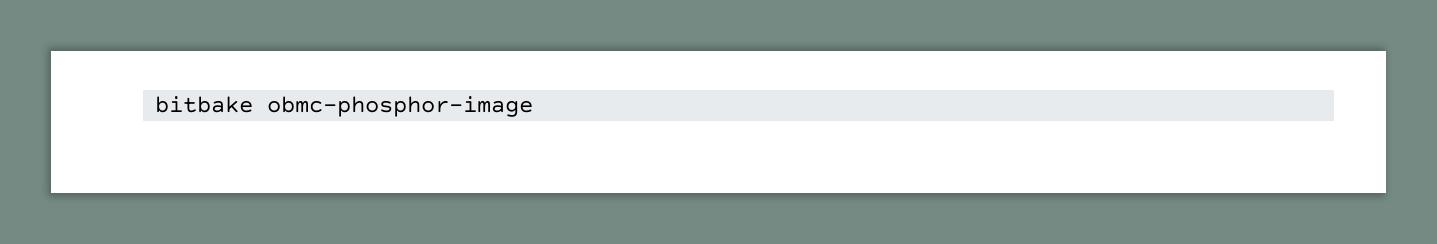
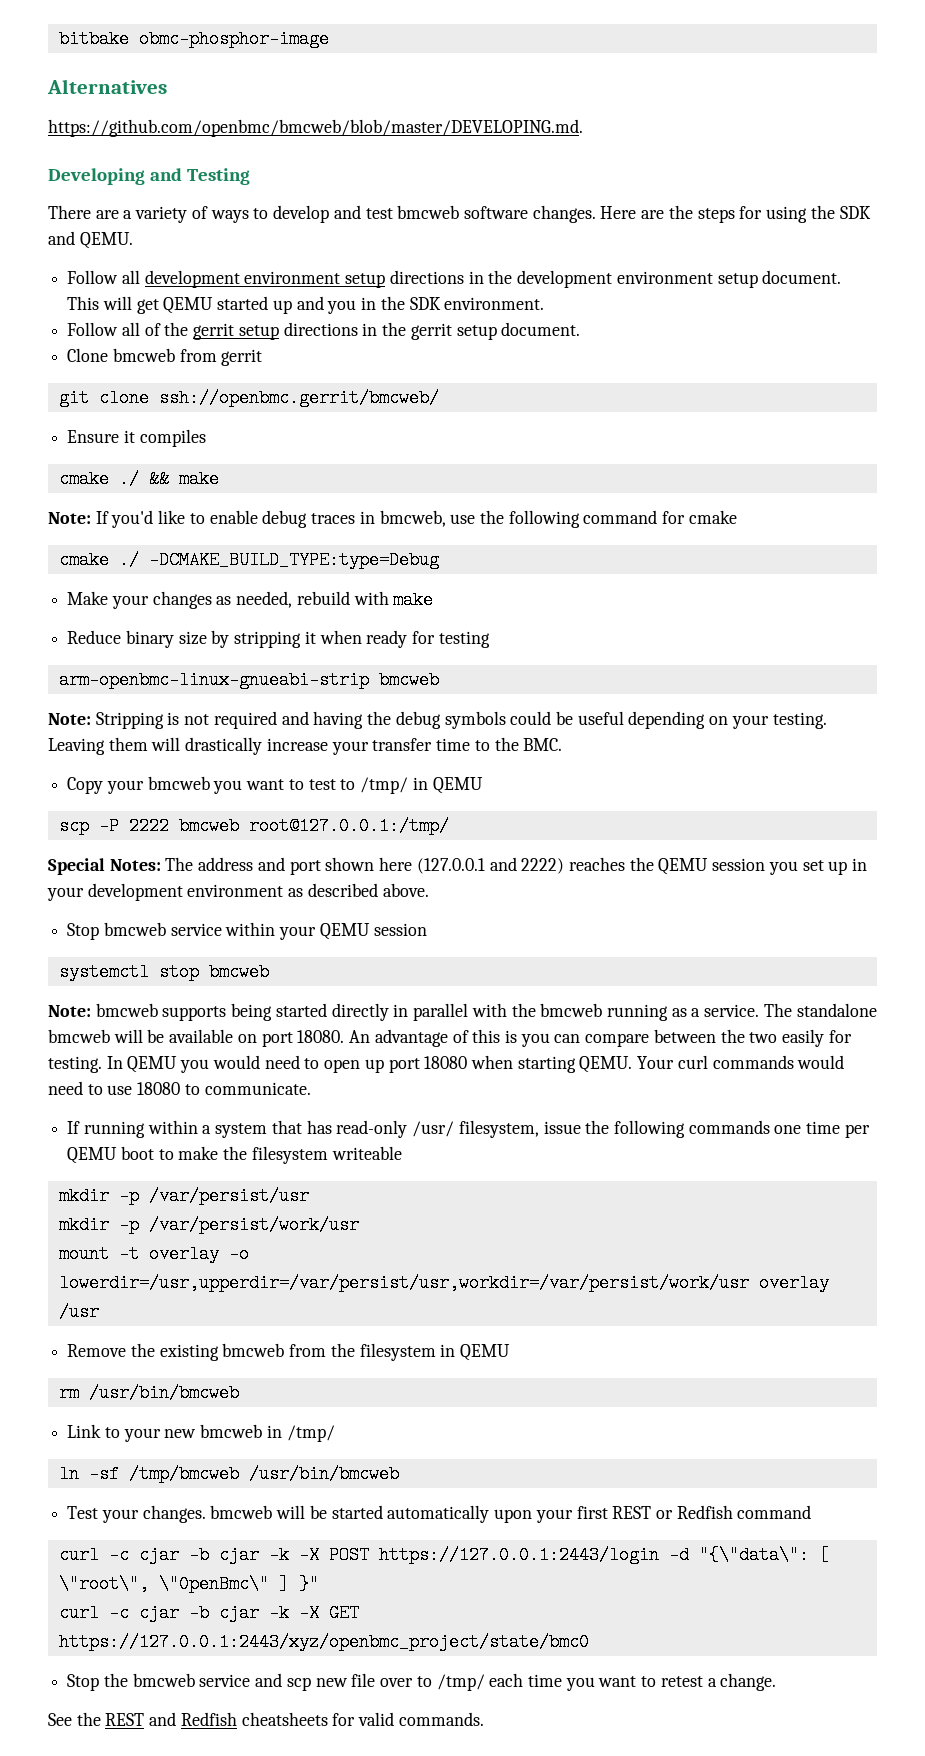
(534, 106) none -> [47,79,167,94] [48,119,583,137] [48,168,251,185] [48,205,871,223] [48,231,133,249] [67,270,842,288] [67,296,545,314] [67,322,581,340] [67,348,263,366] [58,389,439,407] [67,429,206,447] [58,470,219,488] [48,510,737,528] [58,551,439,569] [67,591,434,609] [67,630,490,648] [58,671,439,689] [48,711,827,729] [48,737,563,755] [67,776,483,794] [58,817,449,835] [48,857,868,875] [47,883,429,901] [67,922,427,940] [58,963,269,981] [48,1003,877,1021] [48,1029,852,1047] [48,1055,845,1073] [48,1081,311,1095] [67,1120,870,1138] [67,1146,402,1164] [58,1187,309,1205] [58,1216,359,1234] [58,1245,249,1263] [58,1274,829,1292] [58,1303,99,1321] [67,1343,511,1361] [58,1384,239,1402] [67,1424,335,1442] [58,1465,399,1483] [67,1505,812,1523] [58,1546,829,1564] [58,1575,319,1593] [58,1604,359,1622] [58,1633,589,1651] [67,1673,777,1691] [48,1712,484,1726] // Alternatives // https://github.com/openbmc/bmcweb/blob/master/DEVELOPING.md. // Developing and Testing // There are a variety of ways to develop and test bmcweb software changes. Here are the steps for using the SDK and QEMU. // Follow all development environment setup directions in the development environment setup document. This will get QEMU started up and you in the SDK environment. // Follow all of the gerrit setup directions in the gerrit setup document. // Clone bmcweb from gerrit // git clone ssh://openbmc.gerrit/bmcweb/ // Ensure it compiles // cmake ./ && make // Note: If you'd like to enable debug traces in bmcweb, use the following command for cmake // cmake ./ -DCMAKE_BUILD_TYPE:type=Debug // Make your changes as needed, rebuild with make // Reduce binary size by stripping it when ready for testing // arm-openbmc-linux-gnueabi-strip bmcweb // Note: Stripping is not required and having the debug symbols could be useful depending on your testing. Leaving them will drastically increase your transfer time to the BMC. // Copy your bmcweb you want to test to /tmp/ in QEMU // scp -P 2222 bmcweb root@127.0.0.1:/tmp/ // Special Notes: The address and port shown here (127.0.0.1 and 2222) reaches the QEMU session you set up in your development environment as described above. // Stop bmcweb service within your QEMU session // systemctl stop bmcweb // Note: bmcweb supports being started directly in parallel with the bmcweb running as a service. The standalone bmcweb will be available on port 18080. An advantage of this is you can compare between the two easily for testing. In QEMU you would need to open up port 18080 when starting QEMU. Your curl commands would need to use 18080 to communicate. // If running within a system that has read-only /usr/ filesystem, issue the following commands one time per QEMU boot to make the filesystem writeable // mkdir -p /var/persist/usr // mkdir -p /var/persist/work/usr // mount -t overlay -o lowerdir=/usr,upperdir=/var/persist/usr,workdir=/var/persist/work/usr overlay /usr // Remove the existing bmcweb from the filesystem in QEMU // rm /usr/bin/bmcweb // Link to your new bmcweb in /tmp/ // ln -sf /tmp/bmcweb /usr/bin/bmcweb // Test your changes. bmcweb will be started automatically upon your first REST or Redfish command // curl -c cjar -b cjar -k -X POST https://127.0.0.1:2443/login -d "{\"data\": [ \"root\", \"0penBmc\" ] }" // curl -c cjar -b cjar -k -X GET https://127.0.0.1:2443/xyz/openbmc_project/state/bmc0 // Stop the bmcweb service and scp new file over to /tmp/ each time you want to retest a change. // See the REST and Redfish cheatsheets for valid commands.

